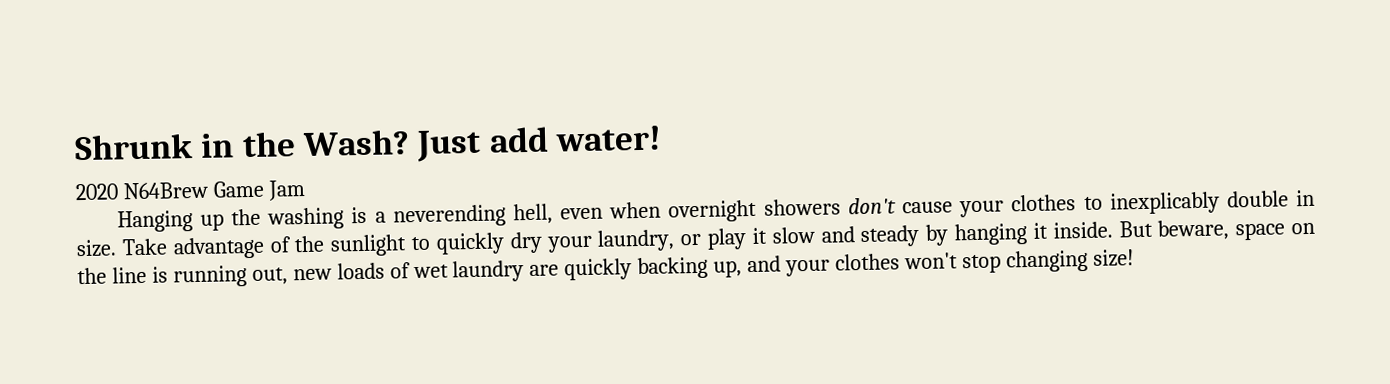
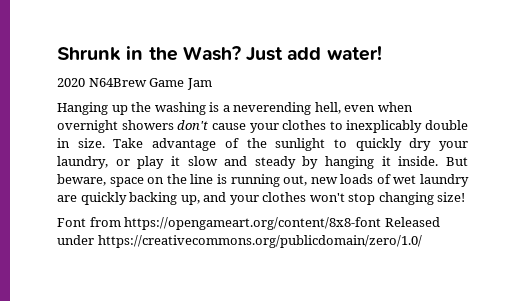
(1134, 258) none -> [57,217,440,230] [57,235,422,248] // Font from https://opengameart.org/content/8x8-font Released under https://creativecommons.org/publicdomain/zero/1.0/

